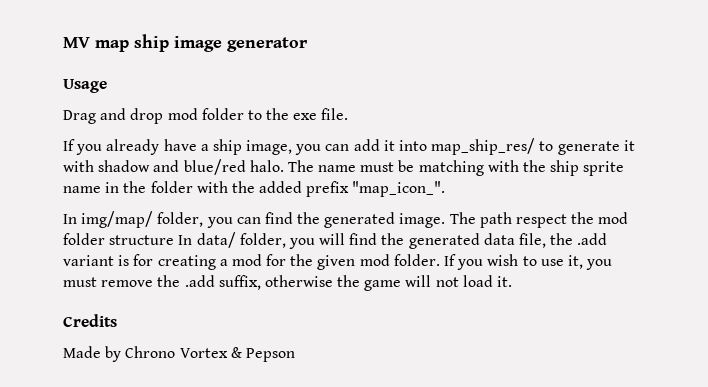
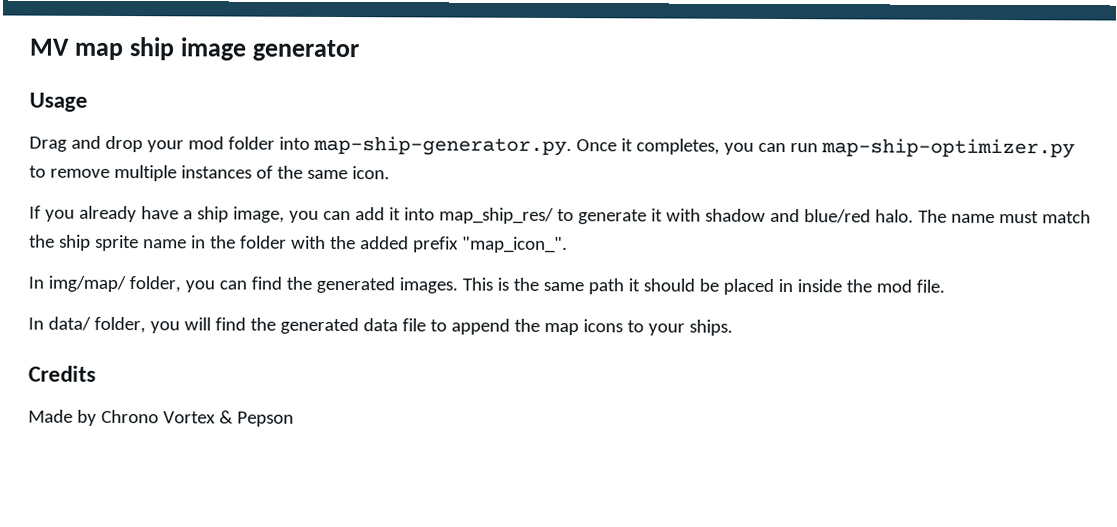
[167,108,349,120] mod folder to the exe file. -> [146,135,1075,159] [29,164,390,182] your mod folder into map-ship-generator.py. Once it completes, you can run map-ship-optimizer.py to remove multiple instances of the same icon.
[398,160,519,176] be matching with -> [1041,210,1091,224] match
[399,212,629,228] [63,233,175,245] image. The path respect the mod folder structure -> [398,277,945,295] images. This is the same path it should be placed in inside the mod file. //
[519,233,608,248] [63,254,613,270] [63,275,513,291] file, the .add variant is for creating a mod for the given mod folder. If you wish to use it, you must remove the .add suffix, otherwise the game will not load it. -> [401,318,733,336] file to append the map icons to your ships.

